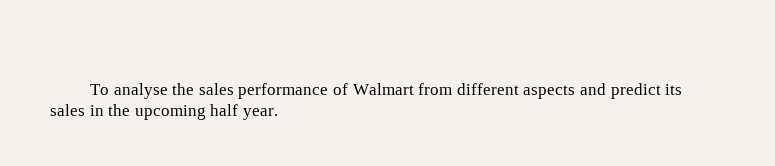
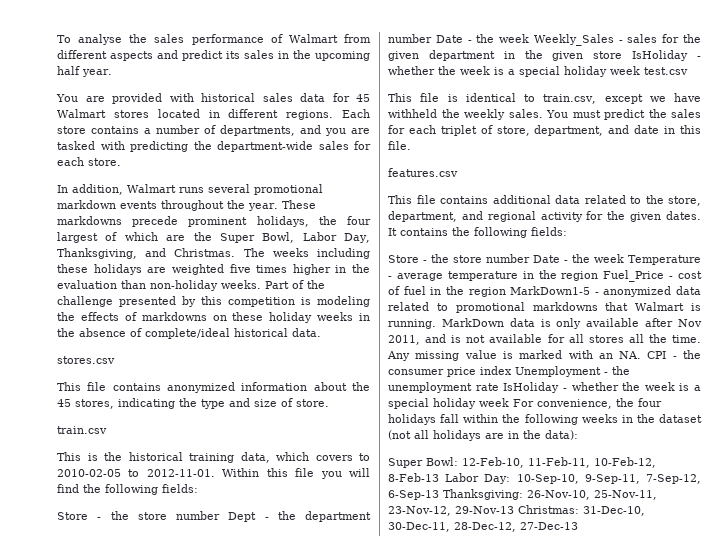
(278, 114) none -> [56,93,370,104] [57,109,370,120] [57,125,370,136] [57,141,371,152] [57,157,121,166] [57,184,323,195] [57,200,316,211] [57,216,371,227] [57,232,371,243] [57,248,370,259] [57,264,370,275] [57,280,325,291] [57,296,370,307] [57,312,370,323] [57,328,321,339] [57,356,115,364] [57,382,370,393] [57,398,329,409] [57,426,107,434] [57,452,370,463] [57,468,370,479] [57,484,198,495] [57,511,371,522] [388,34,701,46] [388,50,701,61] [388,66,688,77] [388,93,701,104] [388,109,701,120] [388,125,701,136] [388,141,411,150] [388,168,458,177] [388,195,701,206] [388,211,701,222] [388,227,567,238] [388,254,701,265] [388,270,702,282] [388,286,701,297] [388,302,701,313] [388,318,702,329] [388,334,701,345] [387,350,701,361] [388,366,630,377] [388,382,701,393] [388,398,662,409] [388,414,702,425] [388,430,578,441] [388,457,656,468] [388,473,701,484] [388,489,657,500] [388,505,645,516] [388,522,578,532] // You are provided with historical sales data for 45 Walmart stores located in different regions. Each store contains a number of departments, and you are tasked with predicting the department-wide sales for each store. // In addition, Walmart runs several promotional markdown events throughout the year. These markdowns precede prominent holidays, the four largest of which are the Super Bowl, Labor Day, Thanksgiving, and Christmas. The weeks including these holidays are weighted five times higher in the evaluation than non-holiday weeks. Part of the challenge presented by this competition is modeling the effects of markdowns on these holiday weeks in the absence of complete/ideal historical data. // stores.csv // This file contains anonymized information about the 45 stores, indicating the type and size of store. // train.csv // This is the historical training data, which covers to 2010-02-05 to 2012-11-01. Within this file you will find the following fields: // Store - the store number Dept - the department number Date - the week Weekly_Sales - sales for the given department in the given store IsHoliday - whether the week is a special holiday week test.csv // This file is identical to train.csv, except we have withheld the weekly sales. You must predict the sales for each triplet of store, department, and date in this file. // features.csv // This file contains additional data related to the store, department, and regional activity for the given dates. It contains the following fields: // Store - the store number Date - the week Temperature - average temperature in the region Fuel_Price - cost of fuel in the region MarkDown1-5 - anonymized data related to promotional markdowns that Walmart is running. MarkDown data is only available after Nov 2011, and is not available for all stores all the time. Any missing value is marked with an NA. CPI - the consumer price index Unemployment - the unemployment rate IsHoliday - whether the week is a special holiday week For convenience, the four holidays fall within the following weeks in the dataset (not all holidays are in the data): // Super Bowl: 12-Feb-10, 11-Feb-11, 10-Feb-12, 8-Feb-13 Labor Day: 10-Sep-10, 9-Sep-11, 7-Sep-12, 6-Sep-13 Thanksgiving: 26-Nov-10, 25-Nov-11, 23-Nov-12, 29-Nov-13 Christmas: 31-Dec-10, 30-Dec-11, 28-Dec-12, 27-Dec-13

